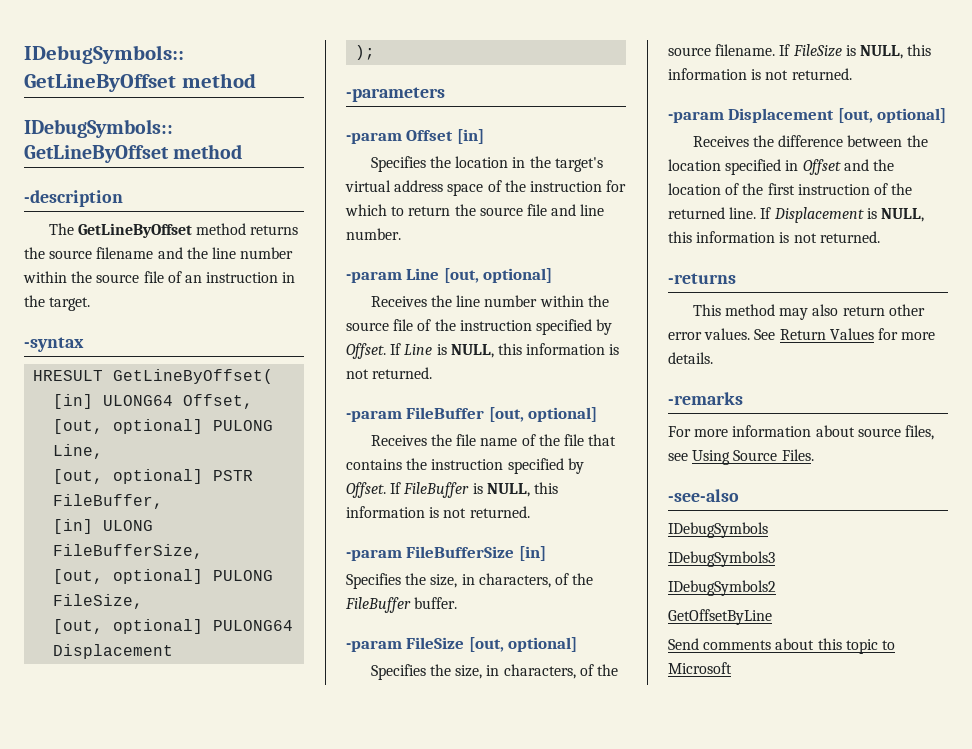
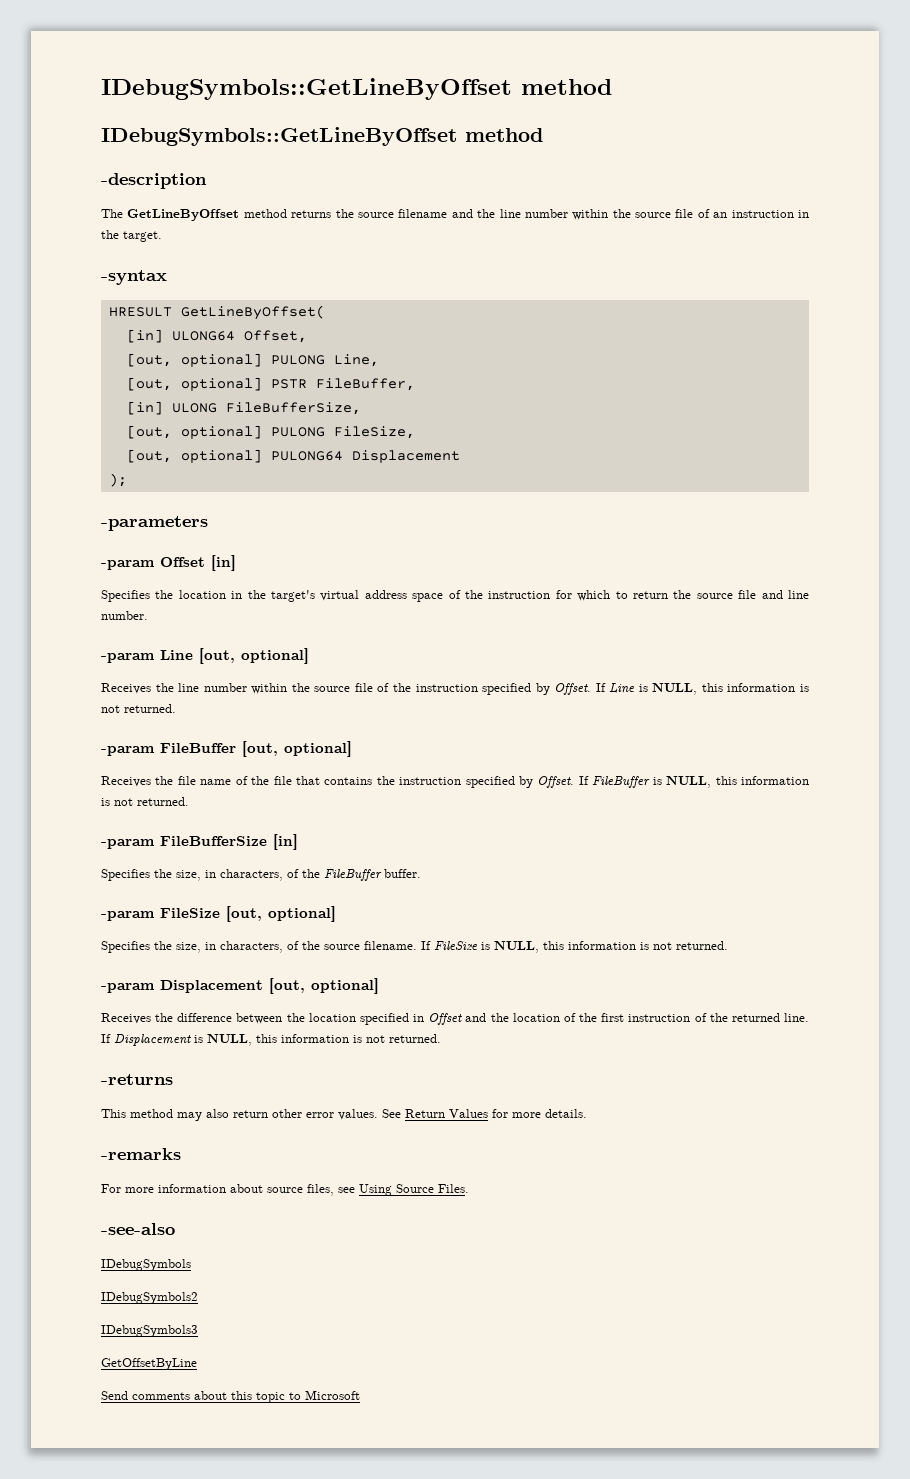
(768, 530) none -> [101,1292,198,1304] // IDebugSymbols2
[668,580,776,596] // IDebugSymbols2 -> (198, 1331) none

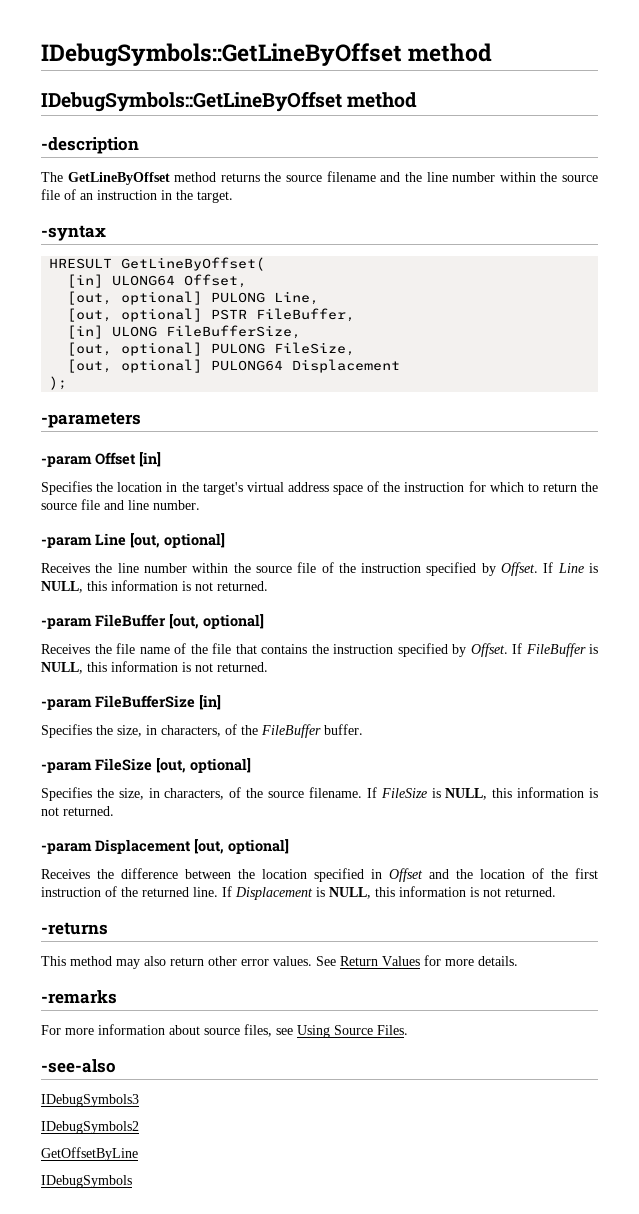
[101,1259,191,1271] IDebugSymbols -> [41,1094,139,1107] IDebugSymbols3
[101,1325,198,1337] // IDebugSymbols3 -> (139, 1127) none
[101,1390,360,1403] Send comments about this topic to Microsoft -> [41,1175,132,1188] IDebugSymbols

